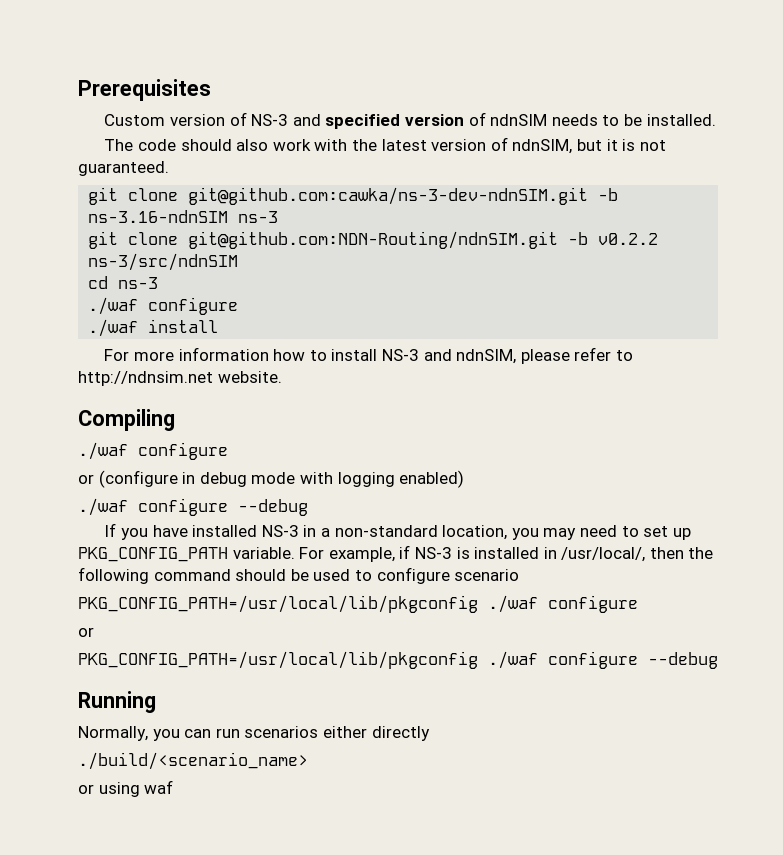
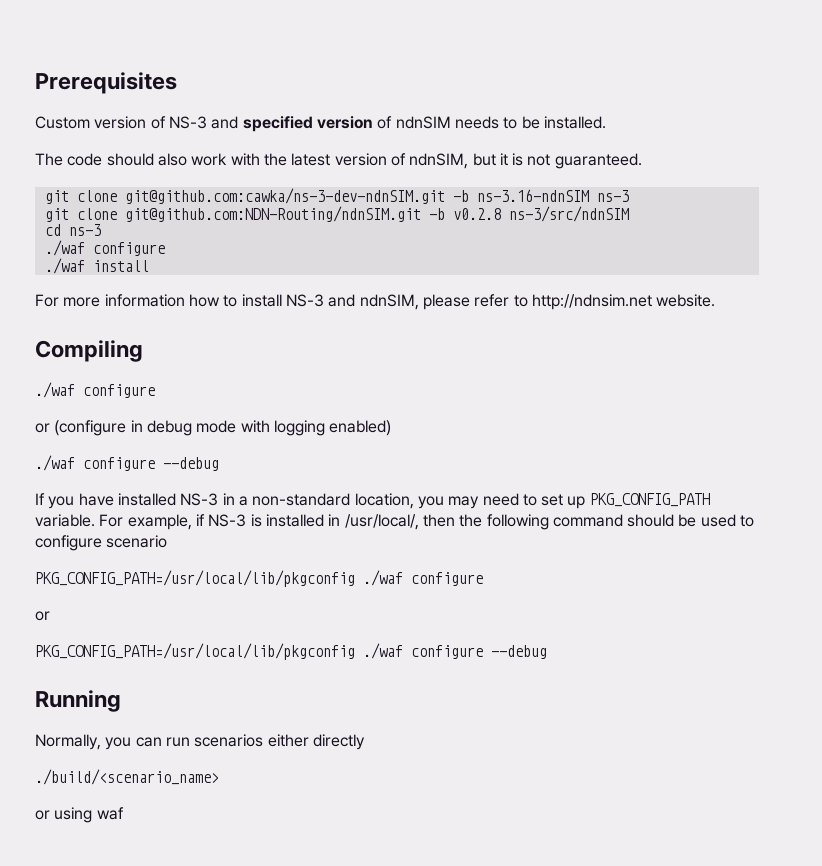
[598,233,659,245] v0.2.2 -> [452,208,501,220] v0.2.8

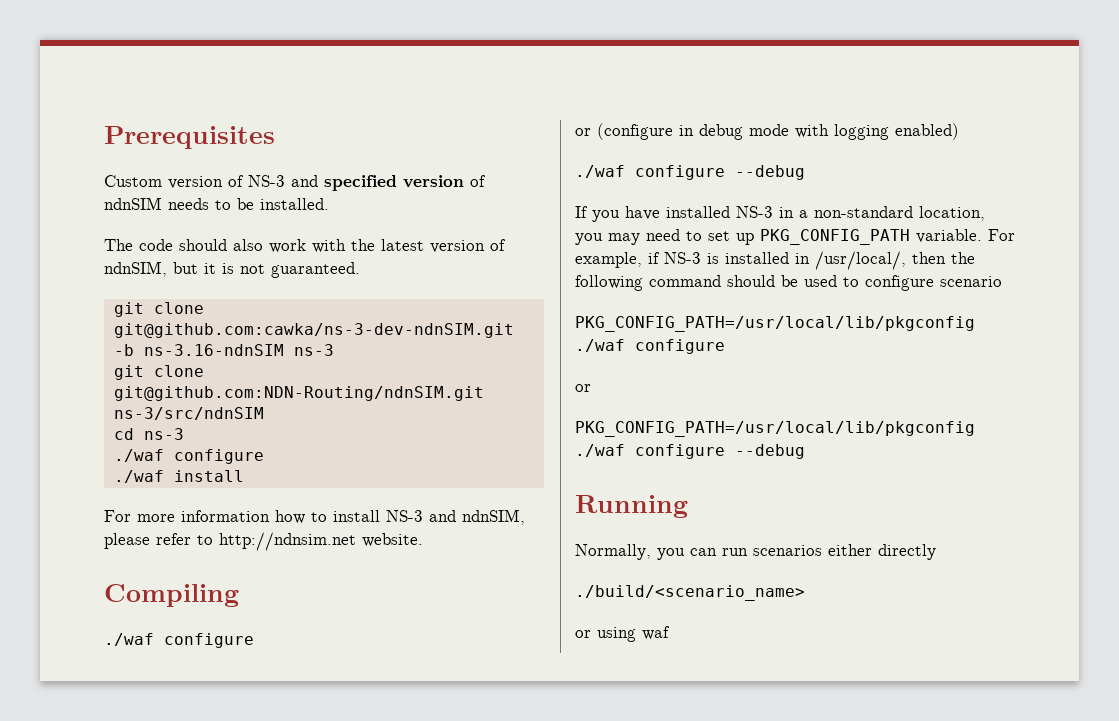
[428,208,501,220] -b v0.2.8 -> (484, 393) none

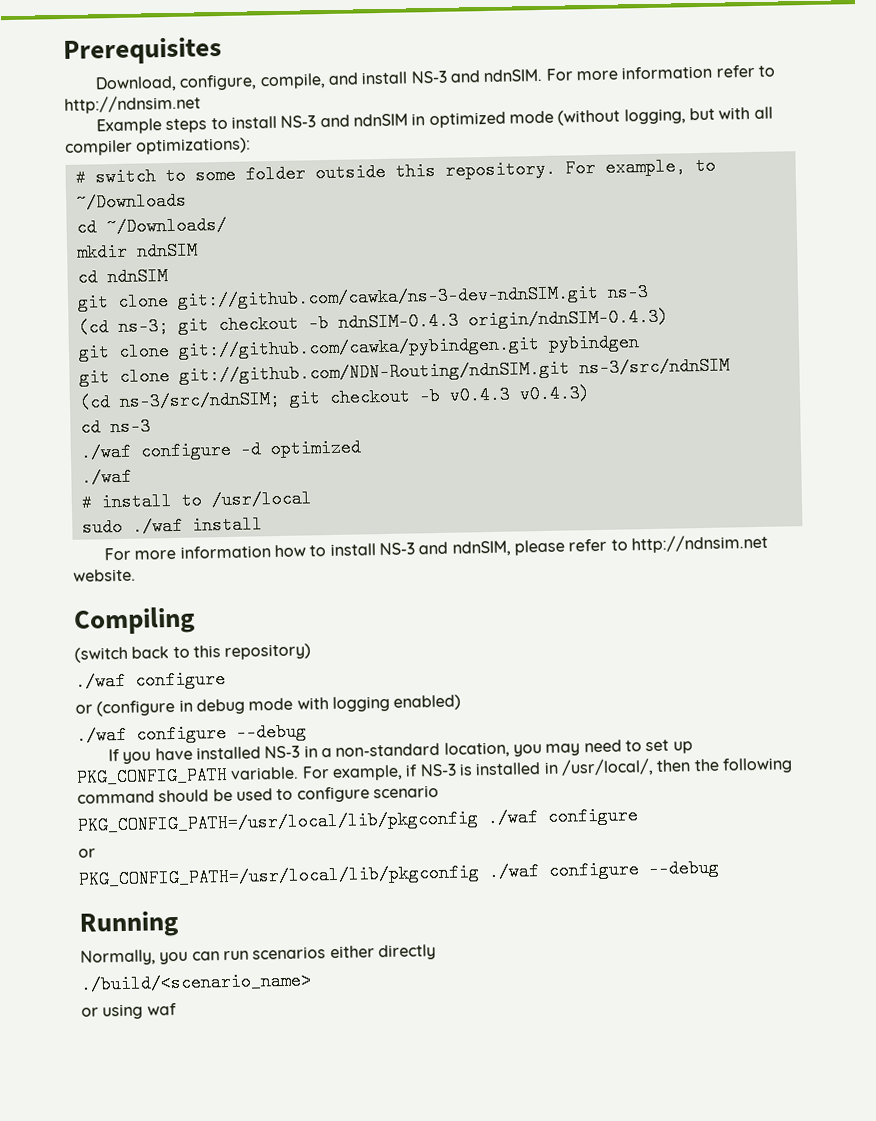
[104,175,486,191] [104,197,329,210] [104,239,506,253] [104,261,360,278] [113,302,204,317] [113,323,514,338] [113,344,334,356] [113,365,204,380] [113,386,484,401] [113,407,264,420] Custom version of NS-3 and specified version of ndnSIM needs to be installed. // The code should also work with the latest version of ndnSIM, but it is not guaranteed. // git clone git@github.com:cawka/ns-3-dev-ndnSIM.git -b ns-3.16-ndnSIM ns-3 // git clone git@github.com:NDN-Routing/ndnSIM.git ns-3/src/ndnSIM -> [95,64,775,93] [64,94,201,114] [96,106,773,135] [65,137,252,156] [74,156,716,187] [75,191,187,212] [75,215,227,237] [75,241,198,262] [76,267,168,287] [76,282,649,312] [77,307,669,337] [77,333,640,362] [78,356,730,387] [78,384,591,412] Download, configure, compile, and install NS-3 and ndnSIM. For more information refer to http://ndnsim.net // Example steps to install NS-3 and ndnSIM in optimized mode (without logging, but with all compiler optimizations): // # switch to some folder outside this repository. For example, to ~/Downloads // cd ~/Downloads/ // mkdir ndnSIM // cd ndnSIM // git clone git://github.com/cawka/ns-3-dev-ndnSIM.git ns-3 // (cd ns-3; git checkout -b ndnSIM-0.4.3 origin/ndnSIM-0.4.3) // git clone git://github.com/cawka/pybindgen.git pybindgen // git clone git://github.com/NDN-Routing/ndnSIM.git ns-3/src/ndnSIM // (cd ns-3/src/ndnSIM; git checkout -b v0.4.3 v0.4.3)
[113,470,164,483] // ./waf -> [239,438,362,459] [80,467,132,487] [80,489,312,512] [81,516,183,537] -d optimized // ./waf // # install to /usr/local // sudo ./waf
(239, 595) none -> [74,643,312,663] // (switch back to this repository)

